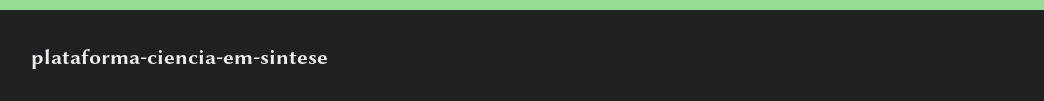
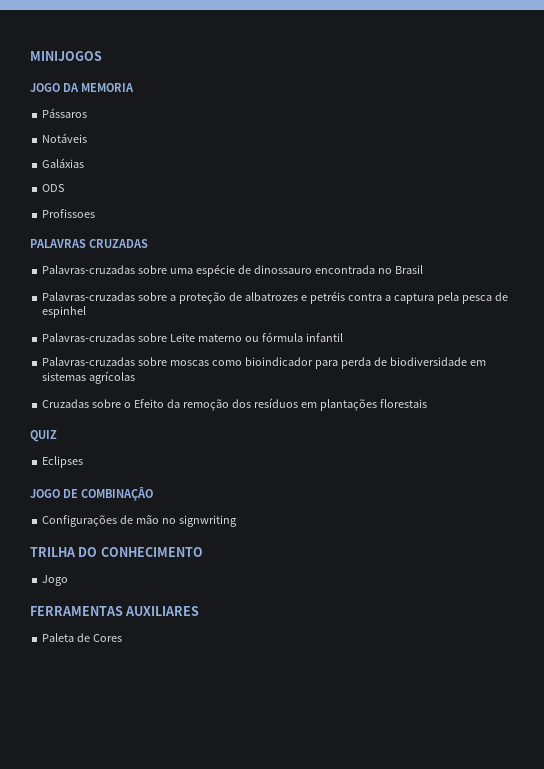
[31,49,328,69] plataforma-ciencia-em-sintese -> [30,51,102,61] [30,83,134,92] [42,108,88,118] [42,133,88,143] [42,158,85,168] [42,184,66,192] [42,209,96,218] [30,239,148,248] [42,264,423,277] [42,291,508,304] [42,306,87,318] [42,332,343,342] [42,357,486,369] [42,371,136,384] [42,398,427,411] [30,430,57,442] [42,456,84,468] [30,487,153,501] [42,515,237,527] [30,547,203,557] [42,575,69,586] [30,606,200,616] [42,633,123,642] MINIJOGOS // JOGO DA MEMORIA // Pássaros // Notáveis // Galáxias // ODS // Profissoes // PALAVRAS CRUZADAS // Palavras-cruzadas sobre uma espécie de dinossauro encontrada no Brasil // Palavras-cruzadas sobre a proteção de albatrozes e petréis contra a captura pela pesca de espinhel // Palavras-cruzadas sobre Leite materno ou fórmula infantil // Palavras-cruzadas sobre moscas como bioindicador para perda de biodiversidade em sistemas agrícolas // Cruzadas sobre o Efeito da remoção dos resíduos em plantações florestais // QUIZ // Eclipses // JOGO DE COMBINAÇÂO // Configurações de mão no signwriting // TRILHA DO CONHECIMENTO // Jogo // FERRAMENTAS AUXILIARES // Paleta de Cores

